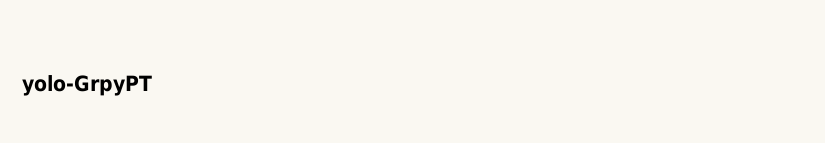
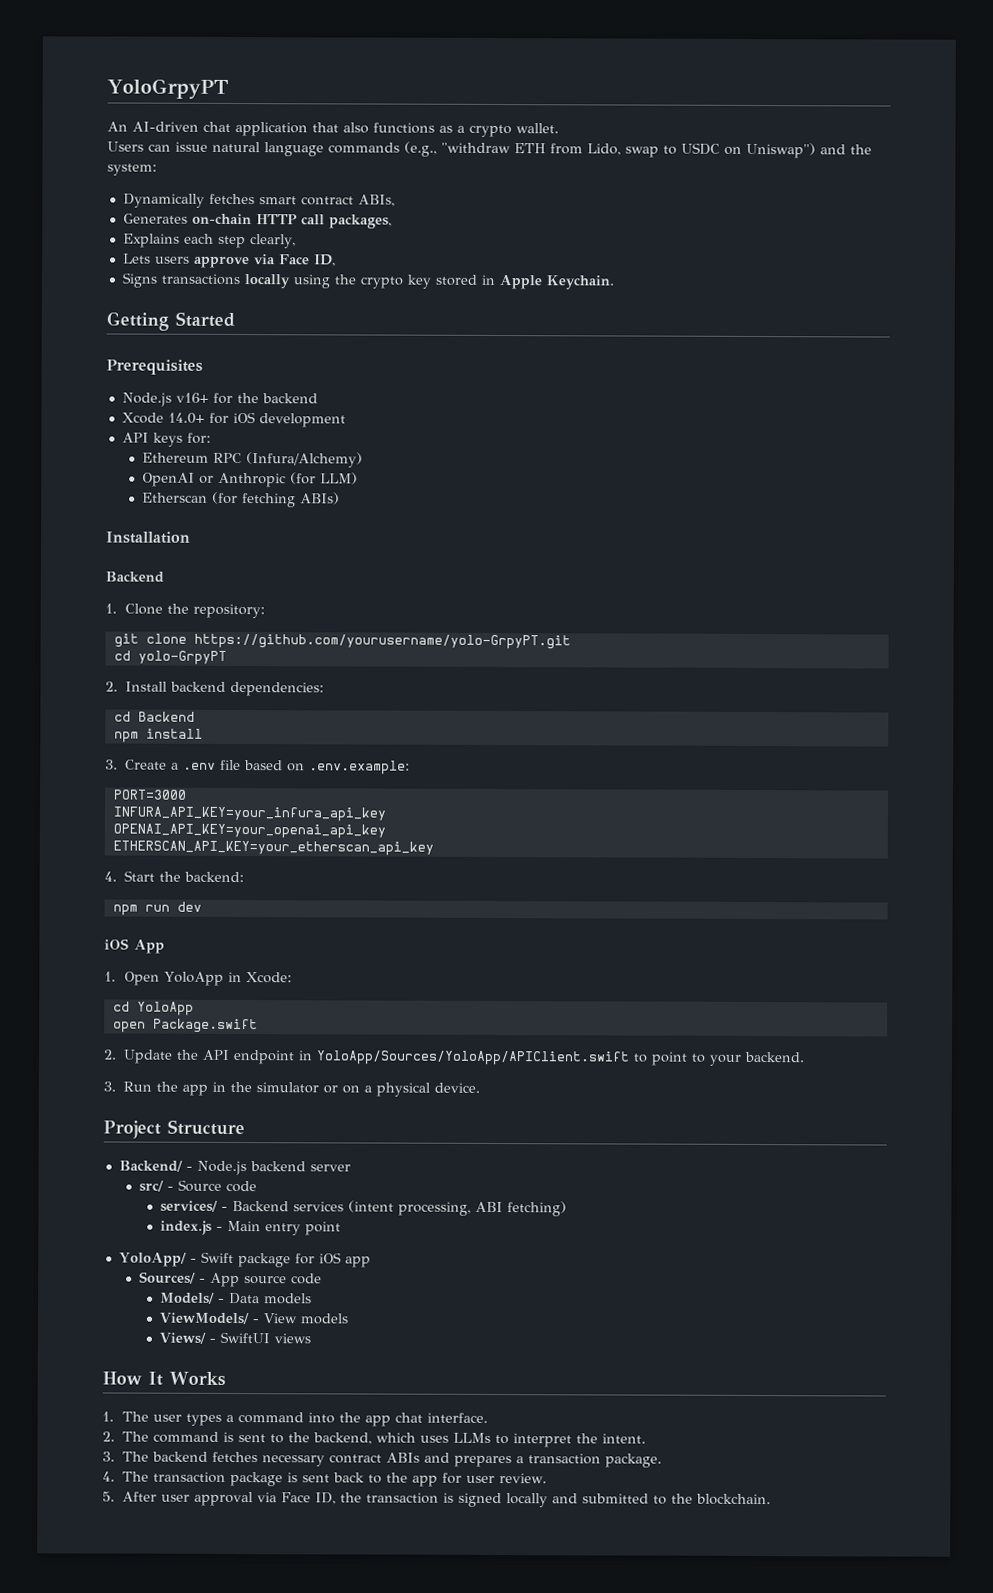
[22,75,152,96] yolo-GrpyPT -> [107,78,229,99] [107,121,559,138] [107,141,872,159] [107,163,157,176] [122,193,395,208] [122,213,392,229] [122,233,296,249] [122,253,336,269] [121,272,615,290] [106,311,235,331] [106,359,203,375] [121,392,318,407] [121,411,346,428] [121,432,211,447] [142,452,364,468] [142,472,359,488] [142,491,341,508] [105,531,191,544] [105,571,164,583] [105,603,266,619] [113,633,571,650] [113,650,227,665] [105,681,325,697] [113,711,195,722] [113,728,203,743] [105,759,411,775] [112,789,187,800] [112,806,386,822] [112,823,386,839] [112,840,434,856] [104,870,245,883] [112,901,202,916] [104,938,165,954] [104,971,293,986] [112,1001,194,1016] [112,1018,258,1034] [103,1049,806,1066] [103,1081,481,1097] [103,1119,245,1139] [118,1160,351,1176] [139,1179,258,1193] [159,1200,567,1217] [159,1220,341,1236] [118,1251,371,1268] [139,1271,323,1288] [159,1292,312,1305] [158,1312,349,1325] [158,1331,311,1344] [102,1371,226,1386] [102,1411,489,1427] [102,1431,647,1448] [102,1451,663,1468] [102,1471,548,1487] [102,1491,772,1508] YoloGrpyPT // An AI-driven chat application that also functions as a crypto wallet. // Users can issue natural language commands (e.g., "withdraw ETH from Lido, swap to USDC on Uniswap") and the system: // Dynamically fetches smart contract ABIs, // Generates on-chain HTTP call packages, // Explains each step clearly, // Lets users approve via Face ID, // Signs transactions locally using the crypto key stored in Apple Keychain. // Getting Started // Prerequisites // Node.js v16+ for the backend // Xcode 14.0+ for iOS development // API keys for: // Ethereum RPC (Infura/Alchemy) // OpenAI or Anthropic (for LLM) // Etherscan (for fetching ABIs) // Installation // Backend // 1. Clone the repository: // git clone https://github.com/yourusername/yolo-GrpyPT.git // cd yolo-GrpyPT // 2. Install backend dependencies: // cd Backend // npm install // 3. Create a .env file based on .env.example: // PORT=3000 // INFURA_API_KEY=your_infura_api_key // OPENAI_API_KEY=your_openai_api_key // ETHERSCAN_API_KEY=your_etherscan_api_key // 4. Start the backend: // npm run dev // iOS App // 1. Open YoloApp in Xcode: // cd YoloApp // open Package.swift // 2. Update the API endpoint in YoloApp/Sources/YoloApp/APIClient.swift to point to your backend. // 3. Run the app in the simulator or on a physical device. // Project Structure // Backend/ - Node.js backend server // src/ - Source code // services/ - Backend services (intent processing, ABI fetching) // index.js - Main entry point // YoloApp/ - Swift package for iOS app // Sources/ - App source code // Models/ - Data models // ViewModels/ - View models // Views/ - SwiftUI views // How It Works // 1. The user types a command into the app chat interface. // 2. The command is sent to the backend, which uses LLMs to interpret the intent. // 3. The backend fetches necessary contract ABIs and prepares a transaction package. // 4. The transaction package is sent back to the app for user review. // 5. After user approval via Face ID, the transaction is signed locally and submitted to the blockchain.

